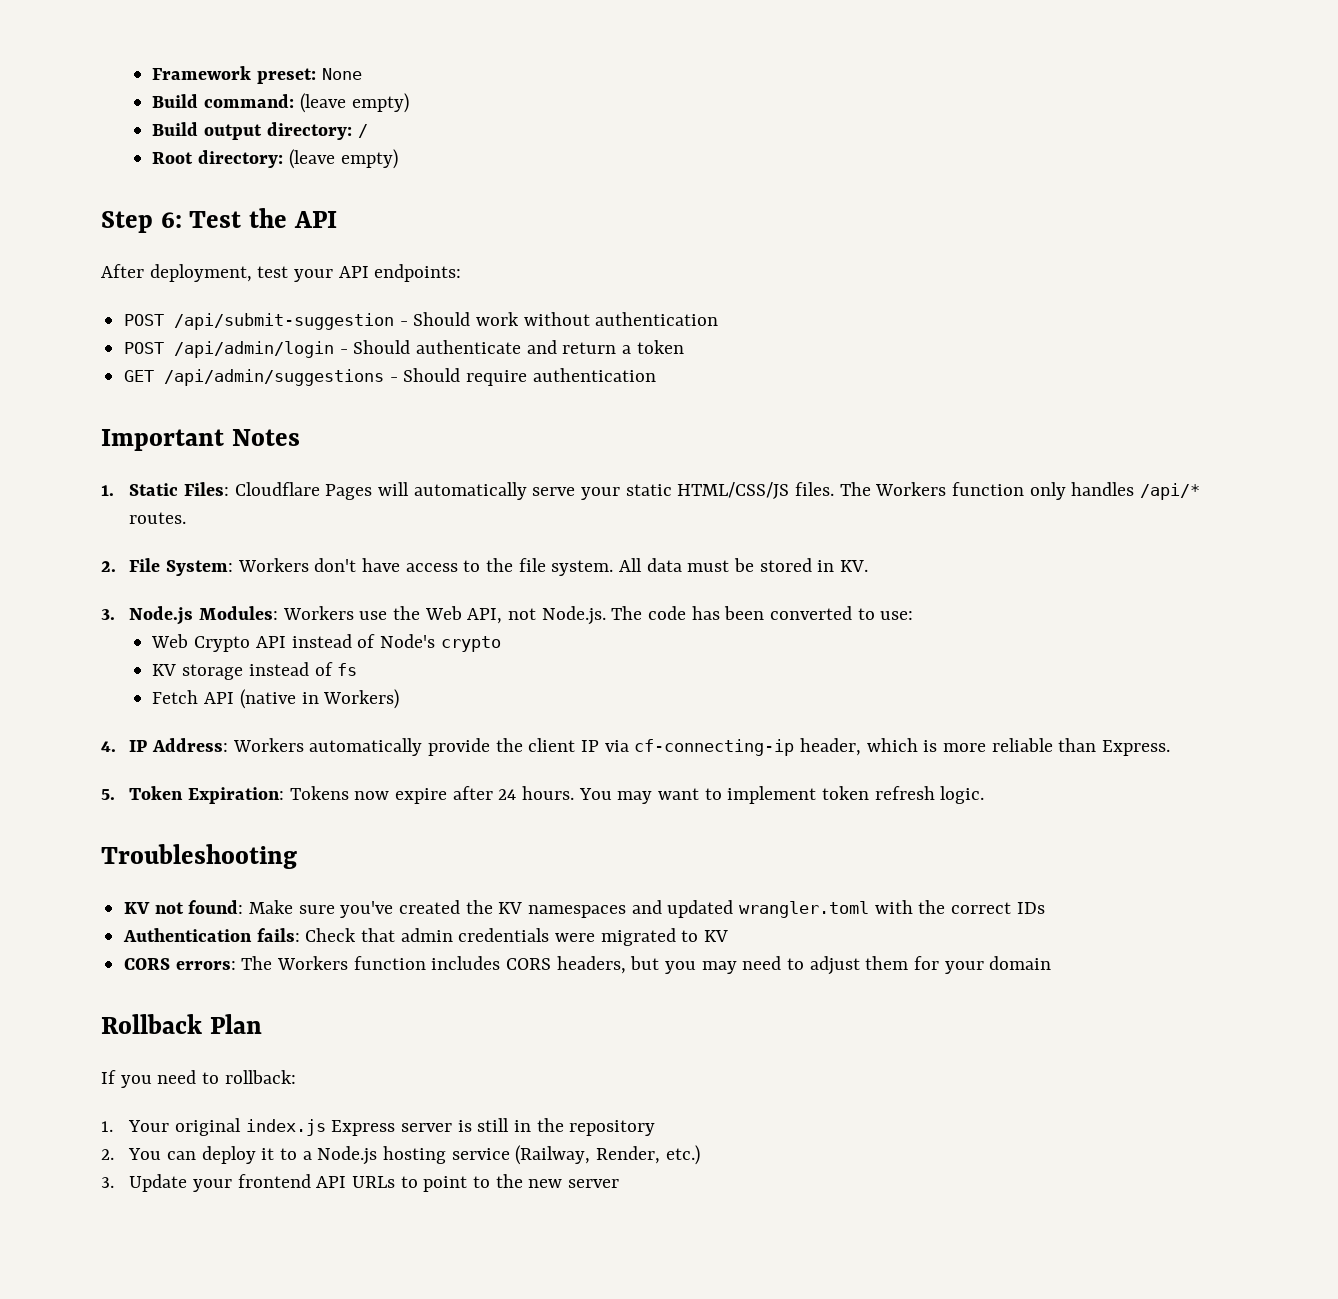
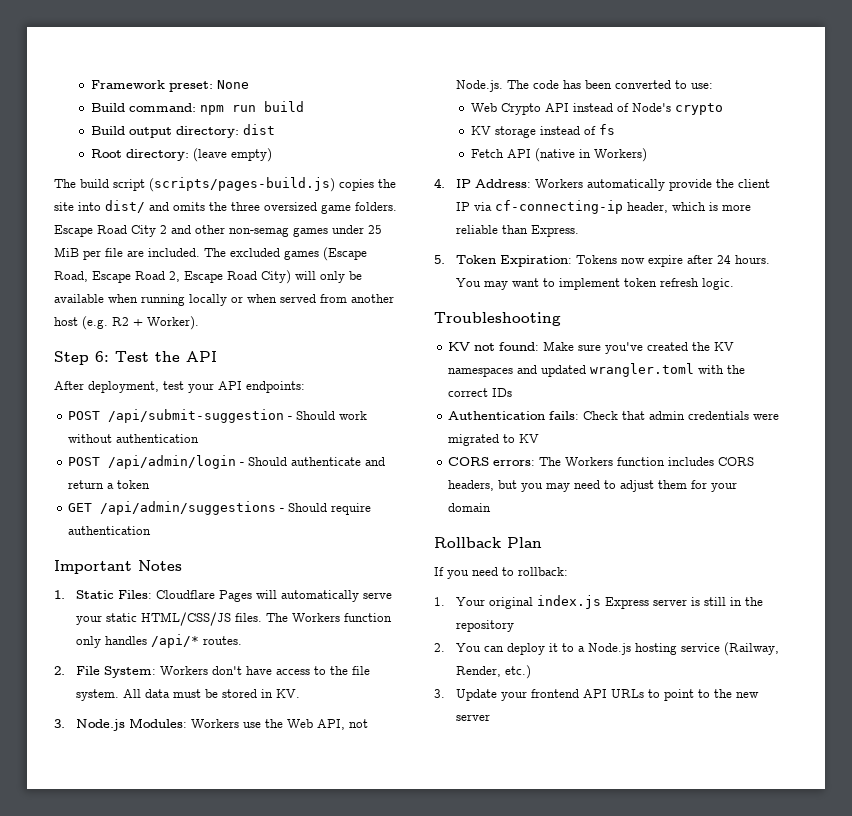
[299,93,409,113] (leave empty) -> [199,101,304,115] npm run build
[357,124,368,138] / -> [242,124,275,135] dist
(398, 159) none -> [54,177,396,192] [54,200,397,214] [54,225,382,237] [54,247,367,261] [54,270,362,284] [54,294,394,306] [54,316,199,330] // The build script (scripts/pages-build.js) copies the site into dist/ and omits the three oversized game folders. Escape Road City 2 and other non-semag games under 25 MiB per file are included. The excluded games (Escape Road, Escape Road 2, Escape Road City) will only be available when running locally or when served from another host (e.g. R2 + Worker).

